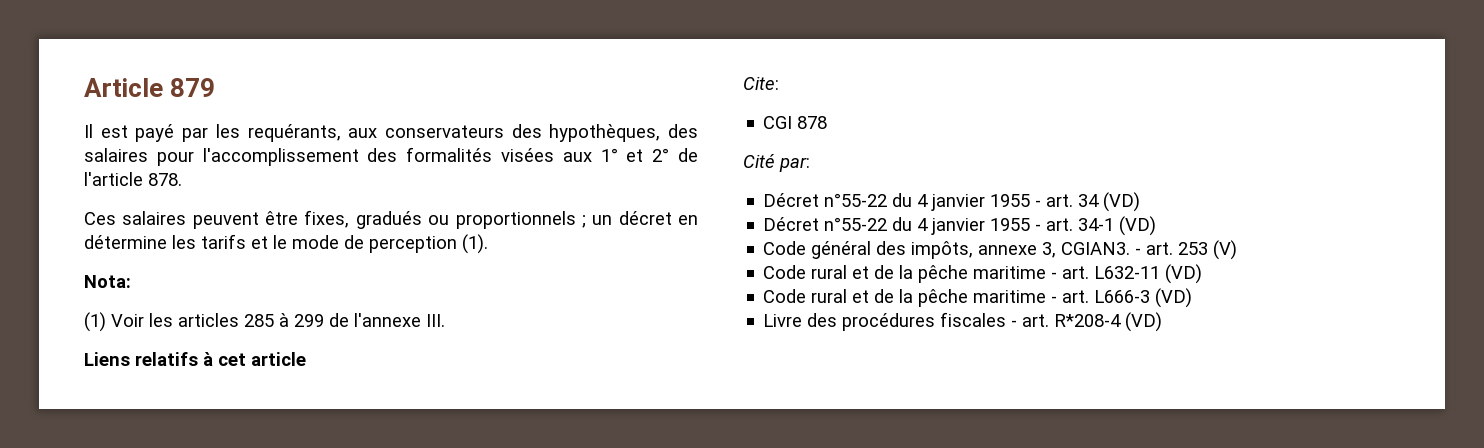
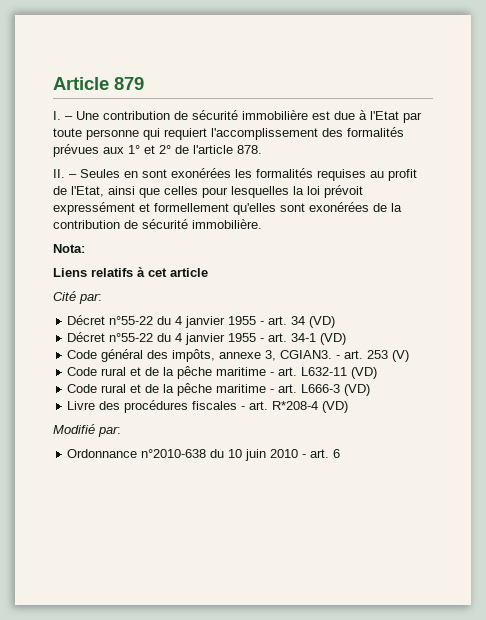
[84,124,698,142] [84,148,194,166] Il est payé par les requérants, aux conservateurs des hypothèques, des salaires pour -> [53,110,422,123] [53,128,207,140] I. – Une contribution de sécurité immobilière est due à l'Etat par toute personne qui requiert
[501,148,554,162] visées -> [53,144,99,157] prévues
[84,210,699,229] [84,234,488,254] [84,275,131,288] [84,312,445,332] Ces salaires peuvent être fixes, gradués ou proportionnels ; un décret en détermine les tarifs et le mode de perception (1). // Nota: // (1) Voir les articles 285 à 299 de l'annexe III. -> [53,168,417,181] [53,185,363,198] [53,202,402,215] [53,219,262,229] [53,244,85,253] II. – Seules en sont exonérées les formalités requises au profit de l'Etat, ainsi que celles pour lesquelles la loi prévoit expressément et formellement qu'elles sont exonérées de la contribution de sécurité immobilière. // Nota:
[743,77,779,90] [763,116,828,129] // Cite: // CGI 878 -> (208, 272) none
(1163, 322) none -> [53,424,121,437] [67,449,341,461] // Modifié par: // Ordonnance n°2010-638 du 10 juin 2010 - art. 6

